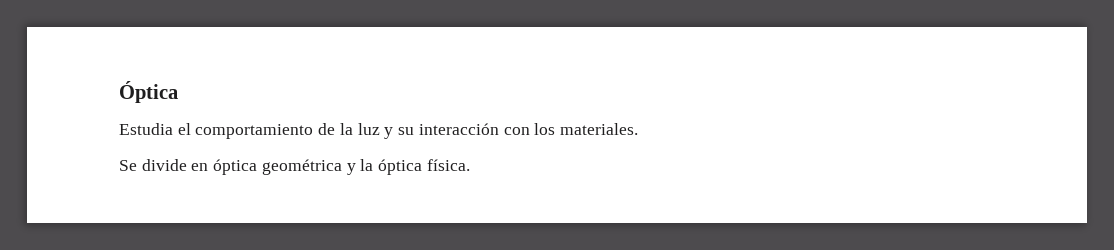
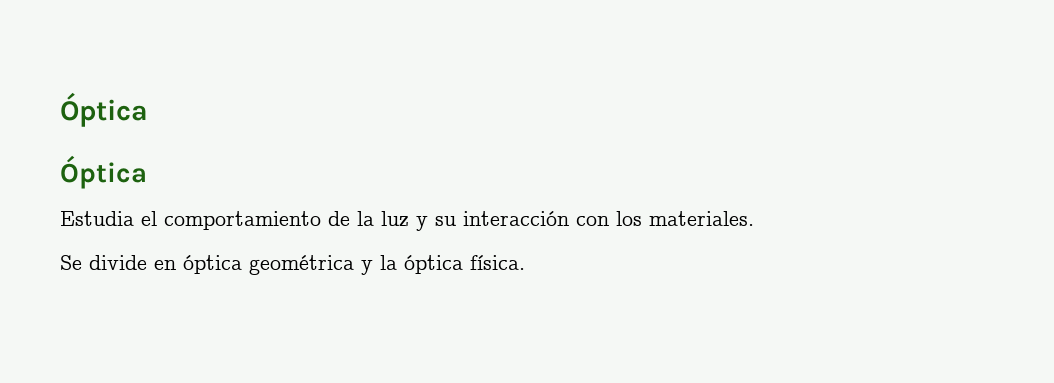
[119,81,178,103] Óptica -> [60,92,148,127] [60,155,147,189] Óptica // Óptica

